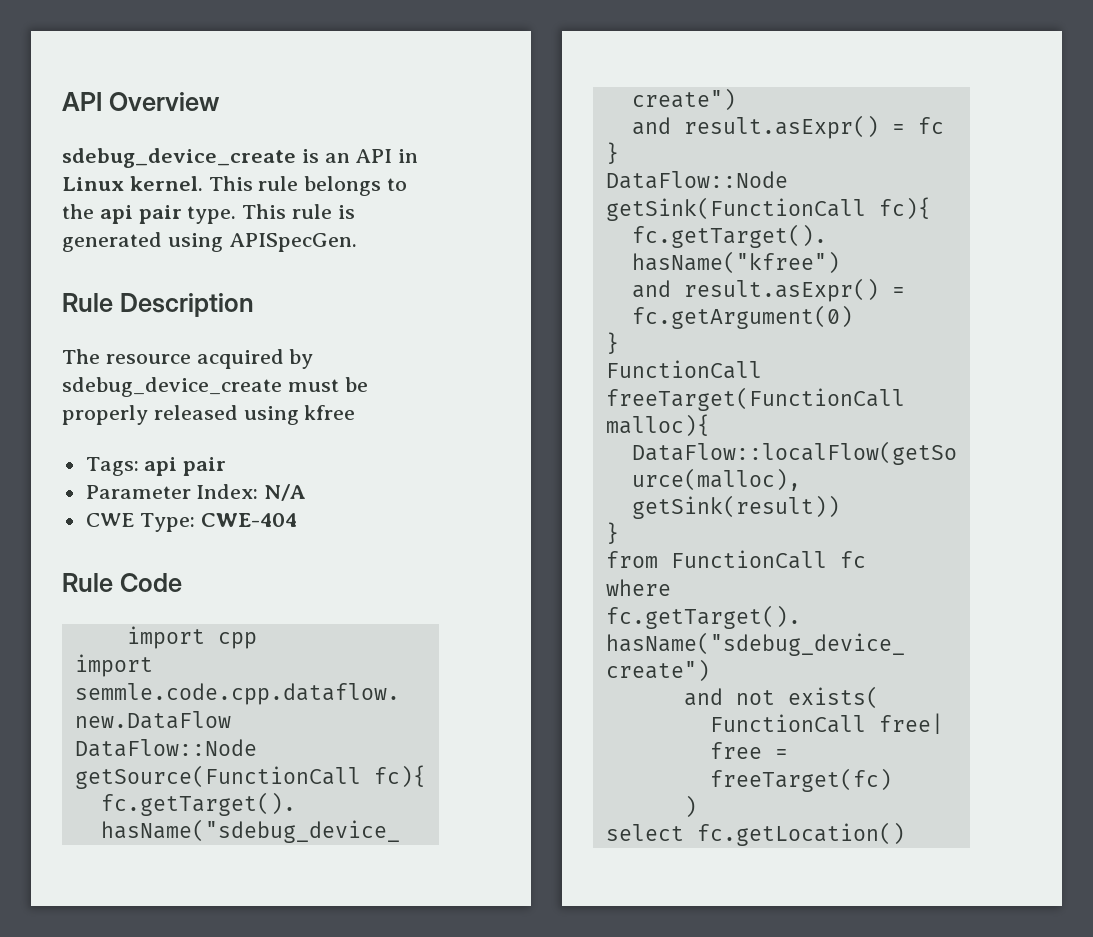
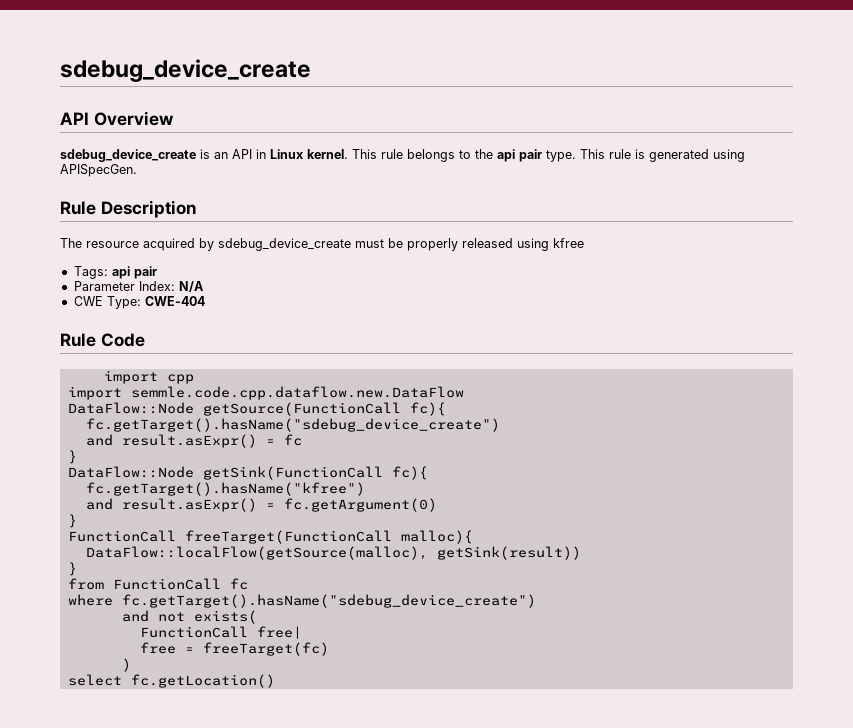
(62, 101) none -> [60,59,311,82] sdebug_device_create //

